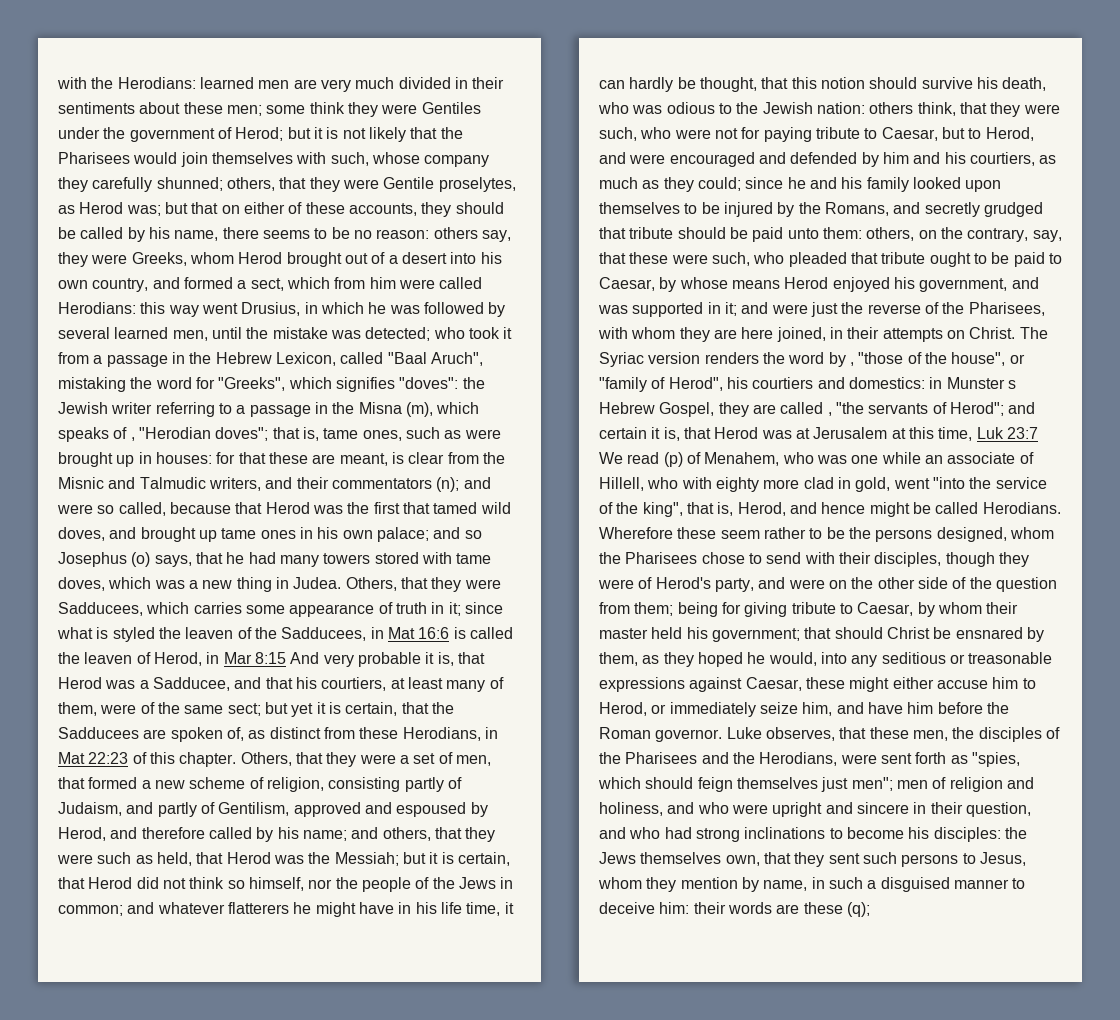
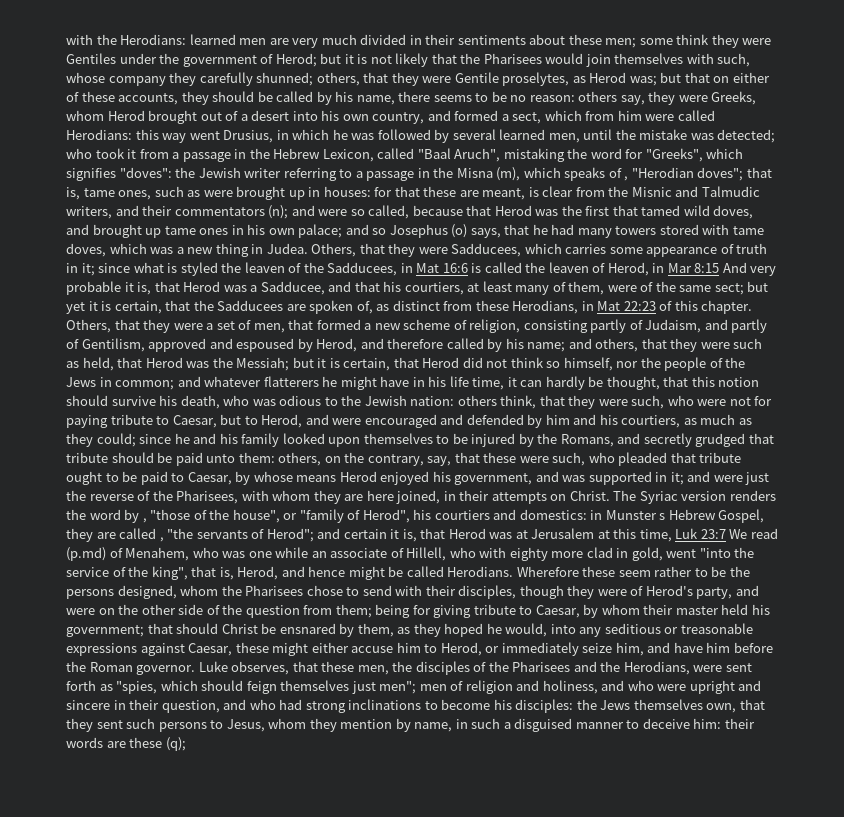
[663,452,683,467] (p) -> [66,547,106,561] (p.md)

